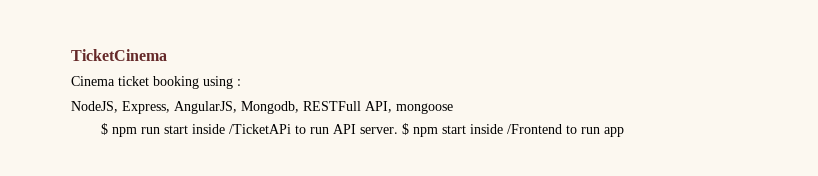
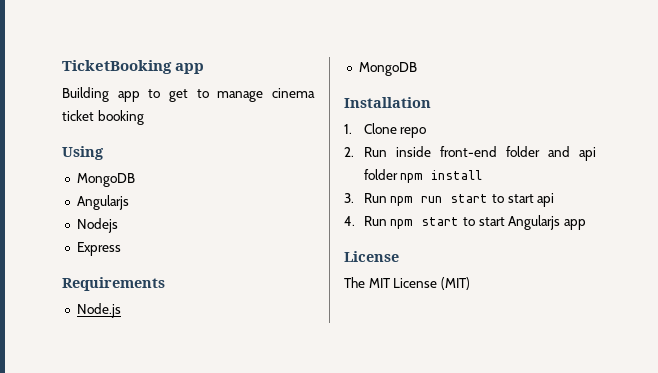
[71,49,167,61] [71,76,241,89] [71,101,453,114] [100,123,624,137] TicketCinema // Cinema ticket booking using : // NodeJS, Express, AngularJS, Mongodb, RESTFull API, mongoose // $ npm run start inside /TicketAPi to run API server. $ npm start inside /Frontend to run app -> [62,60,205,74] [62,87,315,102] [62,110,144,125] [62,146,104,160] [76,173,135,187] [76,195,129,210] [76,218,118,233] [76,242,121,256] [62,277,165,291] [76,303,121,318] [358,62,417,76] [344,97,431,108] [344,123,427,138] [344,146,596,161] [363,169,483,183] [344,193,555,207] [344,215,586,230] [344,251,399,262] [344,277,470,290] TicketBooking app // Building app to get to manage cinema ticket booking // Using // MongoDB // Angularjs // Nodejs // Express // Requirements // Node.js // MongoDB // Installation // 1. Clone repo // 2. Run inside front-end folder and api folder npm install // 3. Run npm run start to start api // 4. Run npm start to start Angularjs app // License // The MIT License (MIT)

